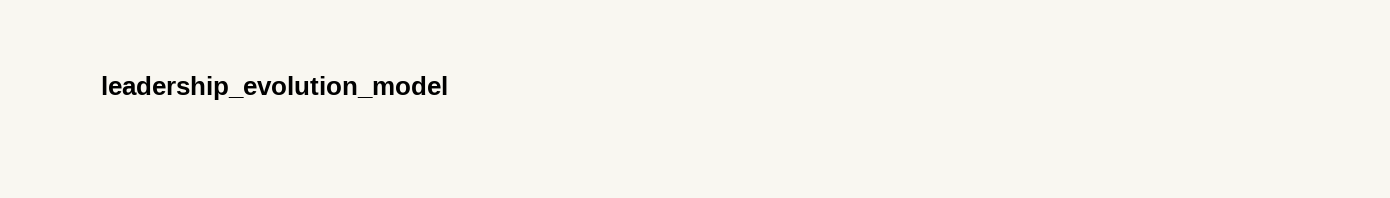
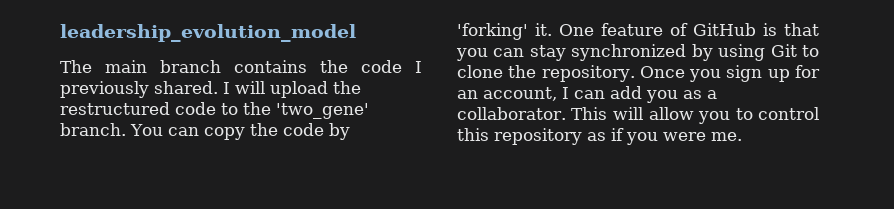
(448, 88) none -> [60,60,422,73] [60,81,361,98] [60,102,369,119] [60,123,350,140] [457,23,819,40] [456,44,819,61] [457,65,820,82] [457,86,717,103] [457,107,819,124] [457,128,742,145] // The main branch contains the code I previously shared. I will upload the restructured code to the 'two_gene' branch. You can copy the code by 'forking' it. One feature of GitHub is that you can stay synchronized by using Git to clone the repository. Once you sign up for an account, I can add you as a collaborator. This will allow you to control this repository as if you were me.

